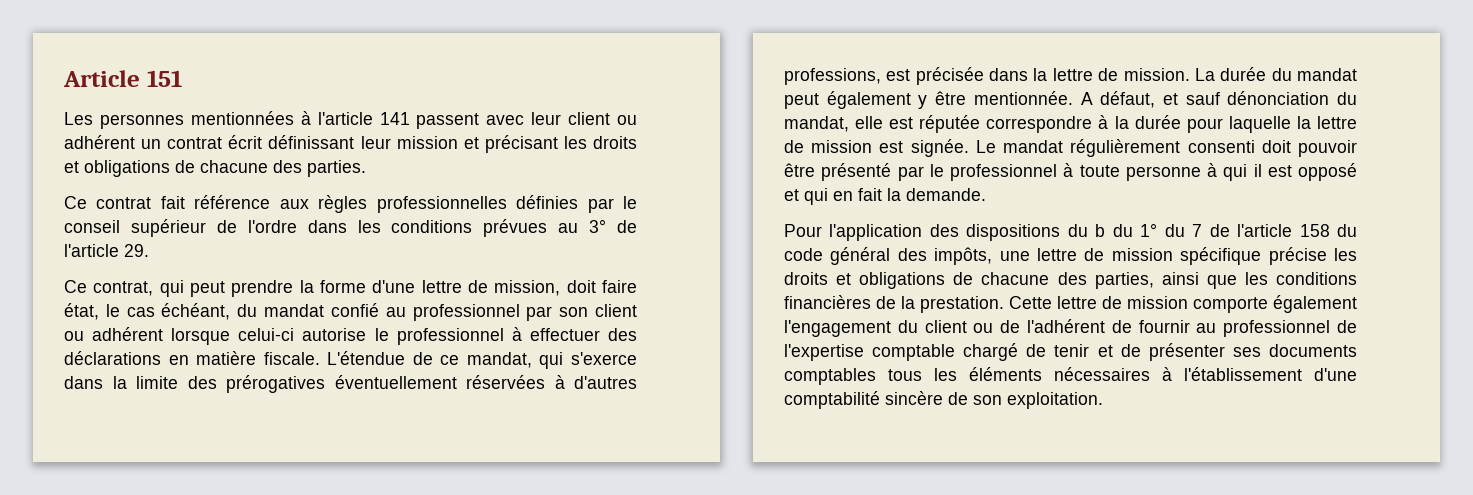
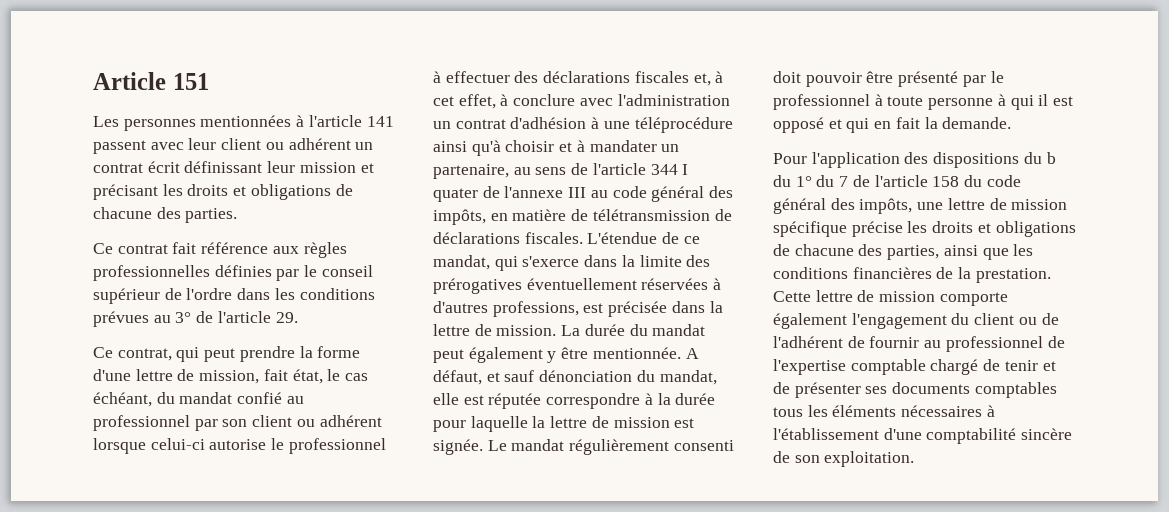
[566,280,637,293] doit faire -> [263,369,288,381] fait
[168,351,320,365] en matière fiscale. -> [634,71,724,86] [433,94,730,109] [433,117,733,133] [433,140,680,156] [433,163,689,179] [433,186,734,202] [433,209,732,225] [433,232,583,244] fiscales et, à cet effet, à conclure avec l'administration un contrat d'adhésion à une téléprocédure ainsi qu'à choisir et à mandater un partenaire, au sens de l'article 344 I quater de l'annexe III au code général des impôts, en matière de télétransmission de déclarations fiscales.

